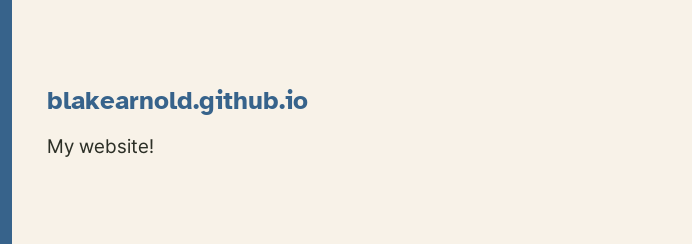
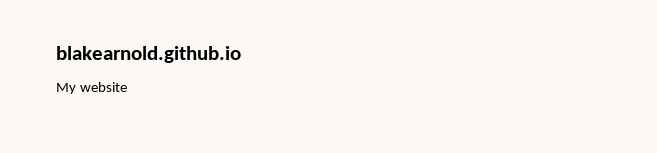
[79,138,155,154] website! -> [79,82,127,92] website

